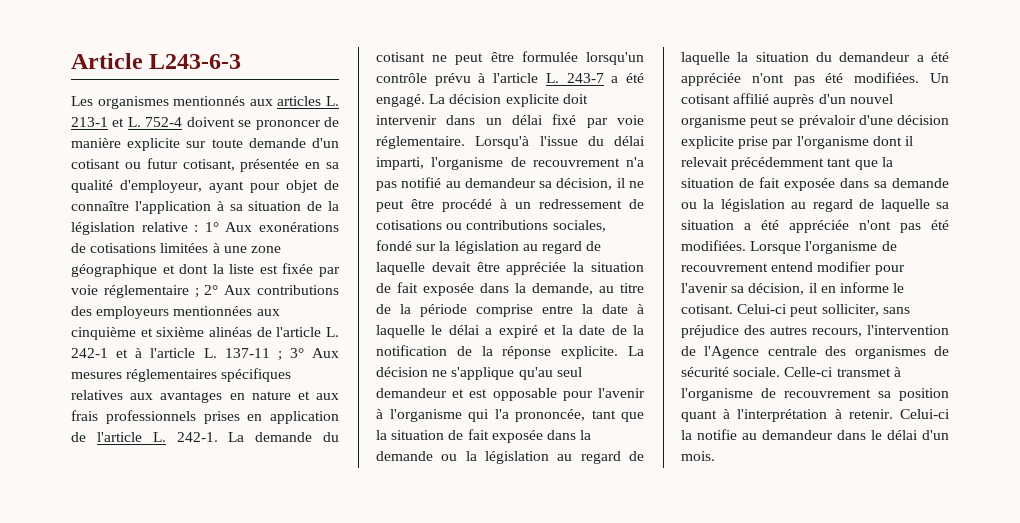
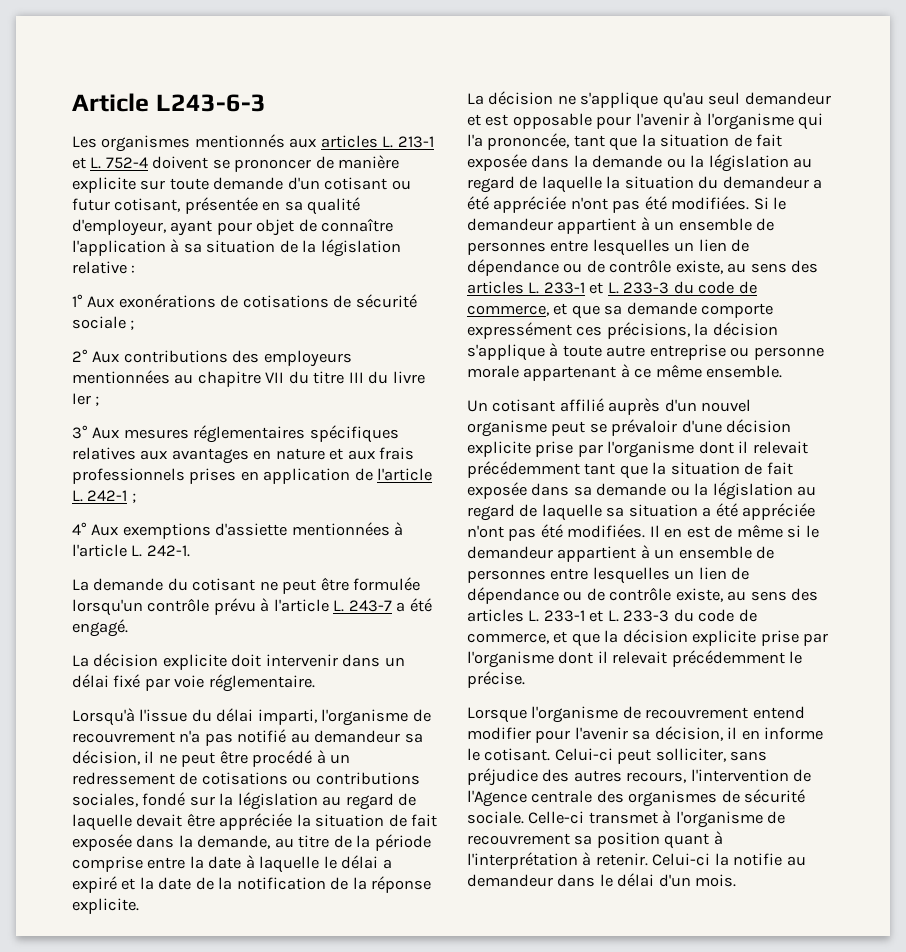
(199, 228) none -> (136, 269) //
[160,243,281,253] [71,263,340,277] [71,285,199,298] limitées à une zone géographique et dont la liste est fixée par voie réglementaire ; -> [333,294,417,308] [72,316,135,330] de sécurité sociale ; //
[256,309,280,316] [71,327,339,340] [71,348,282,361] aux cinquième et sixième alinéas de l'article L. 242-1 et à l'article L. 137-11 ; -> [174,371,425,387] [72,393,100,406] au chapitre VII du titre III du livre Ier ; //
(166, 437) none -> [87,490,136,503] [72,522,404,539] [72,544,143,557] 242-1 ; // 4° Aux exemptions d'assiette mentionnées à l'article L.
(218, 437) none -> (190, 551) //
(425, 100) none -> (128, 628) //
(465, 142) none -> (315, 683) //
(619, 352) none -> (139, 906) //
(920, 77) none -> [753,197,787,210] [467,217,775,234] [467,239,750,256] [467,259,819,276] [467,281,757,294] [467,302,774,319] [467,322,778,339] [467,343,824,361] [467,364,783,381] Si le demandeur appartient à un ensemble de personnes entre lesquelles un lien de dépendance ou de contrôle existe, au sens des articles L. 233-1 et L. 233-3 du code de commerce, et que sa demande comporte expressément ces précisions, la décision s'applique à toute autre entreprise ou personne morale appartenant à ce même ensemble. //
(746, 245) none -> [649,524,819,538] [467,545,775,562] [467,567,750,584] [467,587,819,604] [467,609,757,622] [467,629,829,647] [467,650,803,668] [467,671,525,688] Il en est de même si le demandeur appartient à un ensemble de personnes entre lesquelles un lien de dépendance ou de contrôle existe, au sens des articles L. 233-1 et L. 233-3 du code de commerce, et que la décision explicite prise par l'organisme dont il relevait précédemment le précise. //

